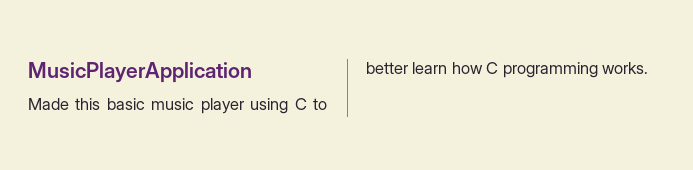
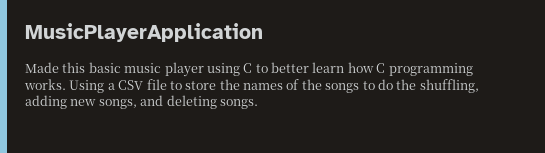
(649, 68) none -> [69,79,479,93] [25,95,258,109] Using a CSV file to store the names of the songs to do the shuffling, adding new songs, and deleting songs.

